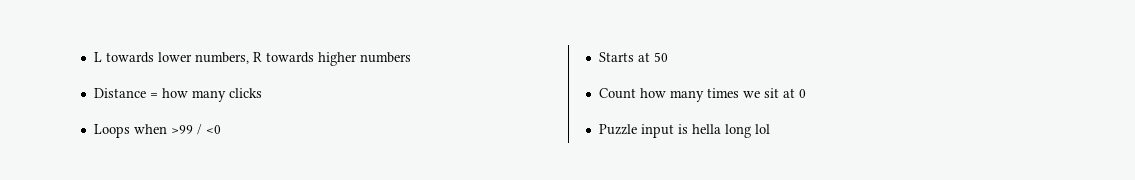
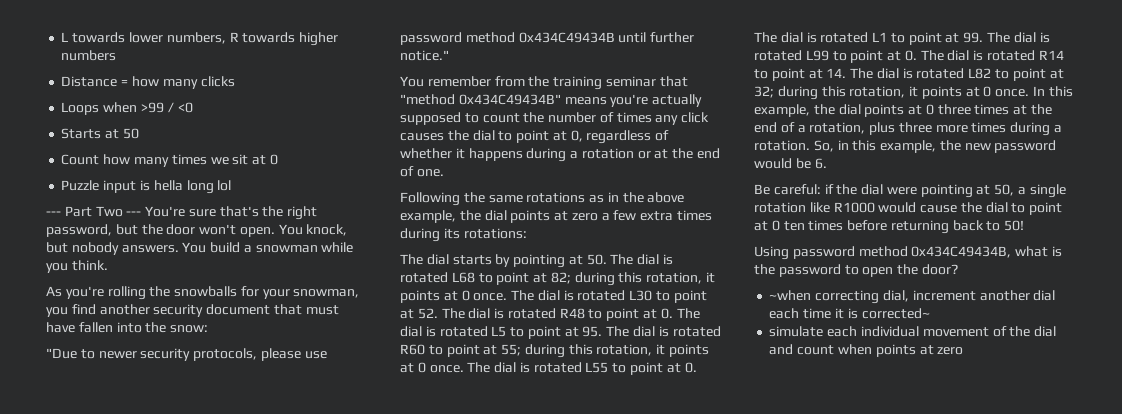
(770, 129) none -> [46,206,318,220] [46,224,348,237] [46,242,354,255] [46,260,108,273] [46,286,360,300] [46,304,339,317] [46,322,209,333] [46,348,327,361] [400,32,695,45] [400,50,449,61] [400,76,688,90] [400,94,703,107] [400,112,710,125] [400,130,670,144] [400,148,721,162] [400,166,444,177] [400,192,685,206] [400,210,713,223] [400,228,527,242] [400,254,674,268] [400,272,716,286] [400,290,707,303] [400,308,700,321] [400,326,721,339] [400,344,710,358] [400,362,697,375] [754,32,1050,45] [754,50,1064,63] [754,68,1064,81] [754,86,1073,100] [754,104,1053,117] [754,122,1063,136] [754,140,1057,153] [754,158,827,169] [754,184,1066,198] [754,202,1063,215] [754,220,1025,234] [754,246,1062,260] [754,264,958,277] [769,290,1056,304] [769,308,930,319] [769,326,1057,337] [769,344,964,357] // --- Part Two --- You're sure that's the right password, but the door won't open. You knock, but nobody answers. You build a snowman while you think. // As you're rolling the snowballs for your snowman, you find another security document that must have fallen into the snow: // "Due to newer security protocols, please use password method 0x434C49434B until further notice." // You remember from the training seminar that "method 0x434C49434B" means you're actually supposed to count the number of times any click causes the dial to point at 0, regardless of whether it happens during a rotation or at the end of one. // Following the same rotations as in the above example, the dial points at zero a few extra times during its rotations: // The dial starts by pointing at 50. The dial is rotated L68 to point at 82; during this rotation, it points at 0 once. The dial is rotated L30 to point at 52. The dial is rotated R48 to point at 0. The dial is rotated L5 to point at 95. The dial is rotated R60 to point at 55; during this rotation, it points at 0 once. The dial is rotated L55 to point at 0. The dial is rotated L1 to point at 99. The dial is rotated L99 to point at 0. The dial is rotated R14 to point at 14. The dial is rotated L82 to point at 32; during this rotation, it points at 0 once. In this example, the dial points at 0 three times at the end of a rotation, plus three more times during a rotation. So, in this example, the new password would be 6. // Be careful: if the dial were pointing at 50, a single rotation like R1000 would cause the dial to point at 0 ten times before returning back to 50! // Using password method 0x434C49434B, what is the password to open the door? // ~when correcting dial, increment another dial each time it is corrected~ // simulate each individual movement of the dial and count when points at zero

